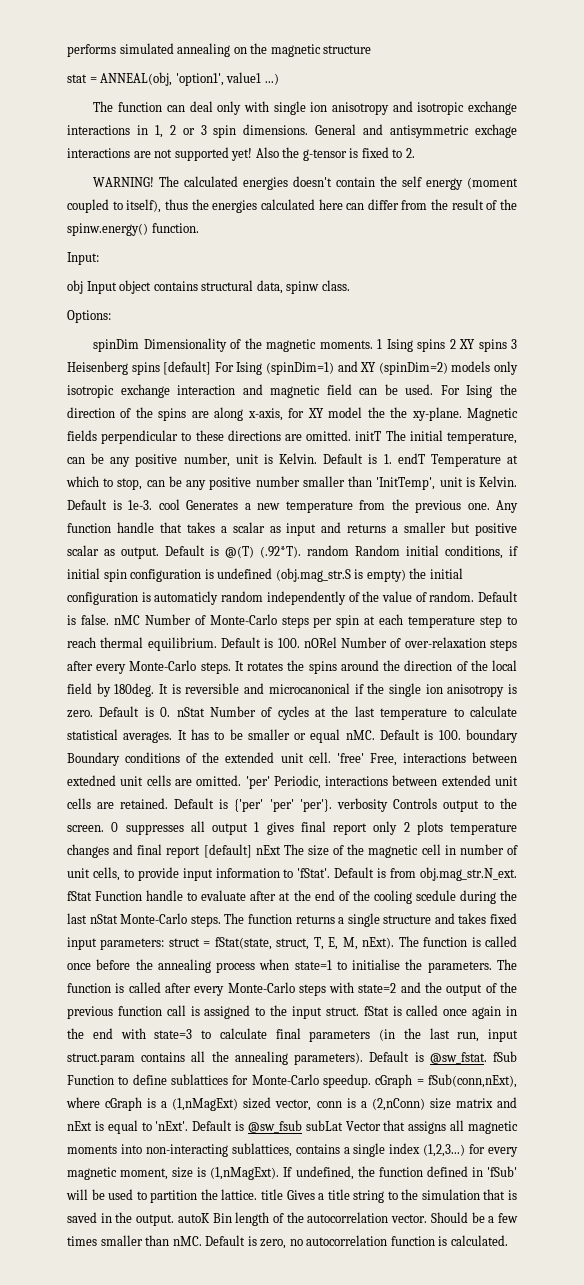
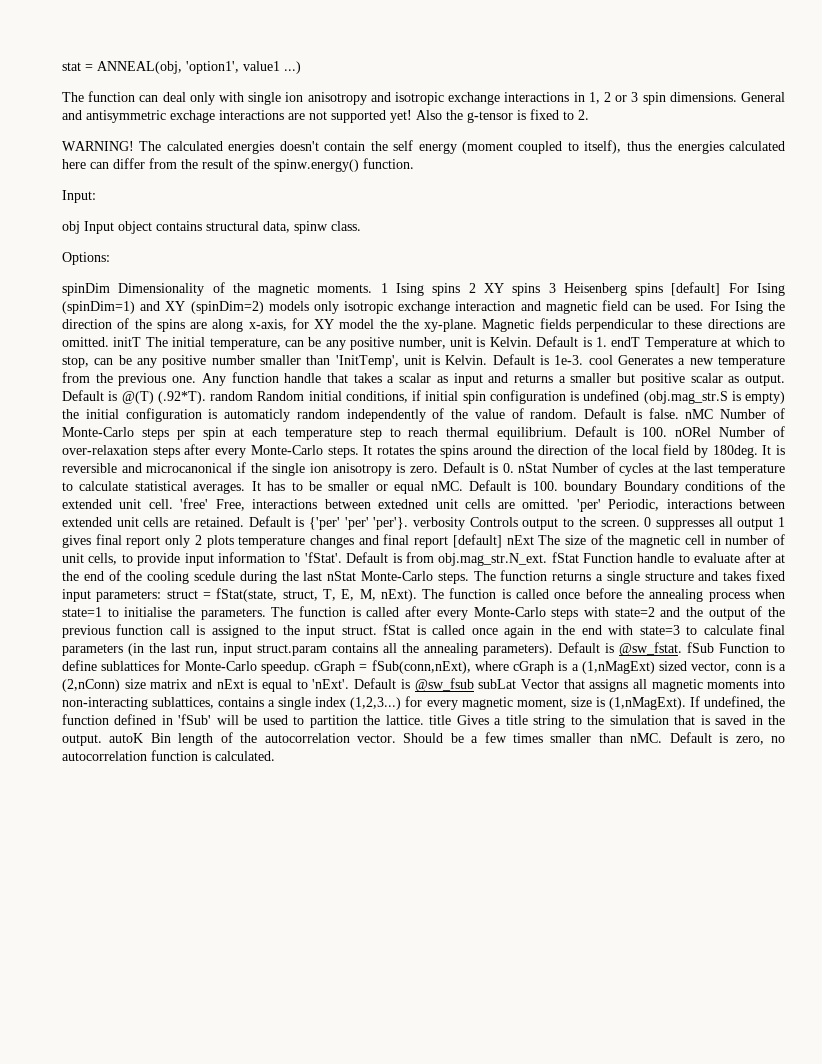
[67,43,372,57] performs simulated annealing on the magnetic structure // -> (62, 66) none

